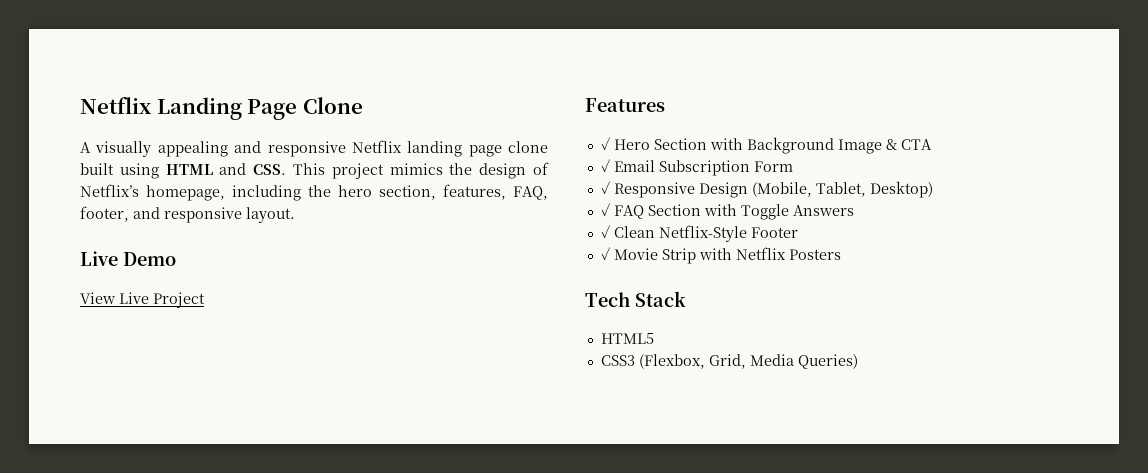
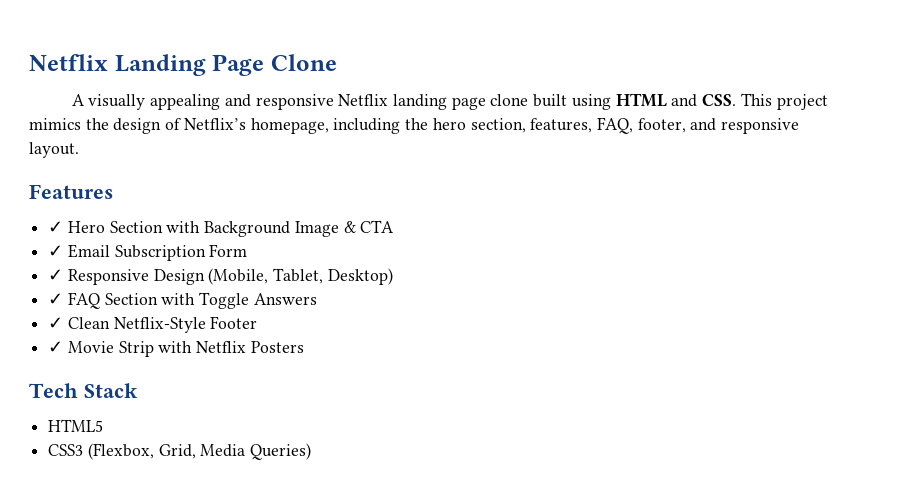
[80,251,176,266] [80,292,205,308] // Live Demo // View Live Project -> (79, 150) none

